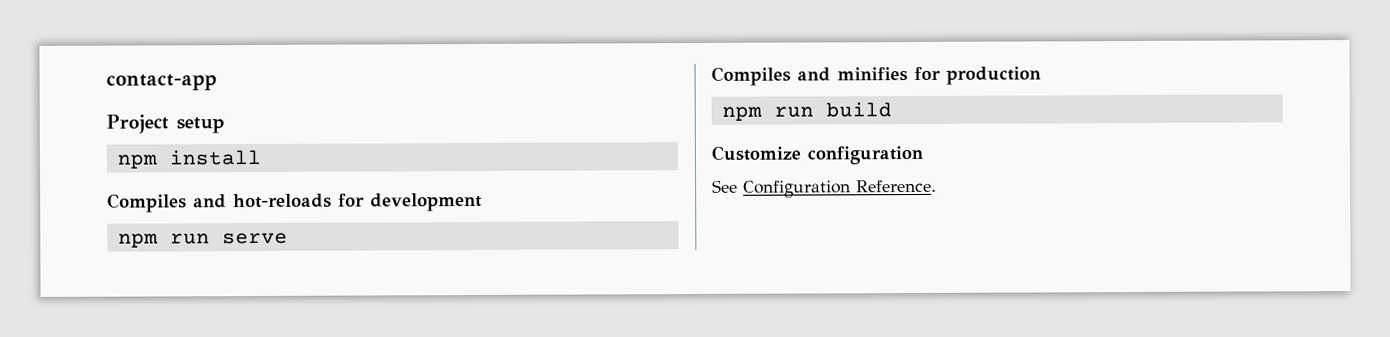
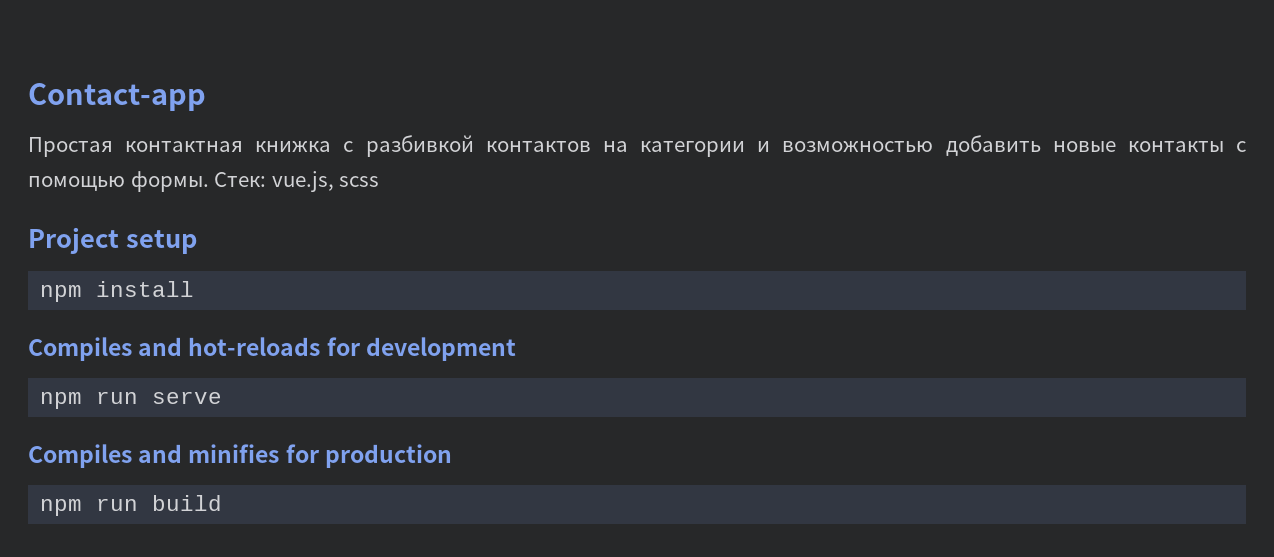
[106,74,217,91] contact-app -> [28,83,206,111] [28,135,1247,157] [28,171,380,192] Contact-app // Простая контактная книжка с разбивкой контактов на категории и возможностью добавить новые контакты с помощью формы. Стек: vue.js, scss
[711,145,923,165] [712,179,937,198] // Customize configuration // See Configuration Reference. -> (223, 503) none

